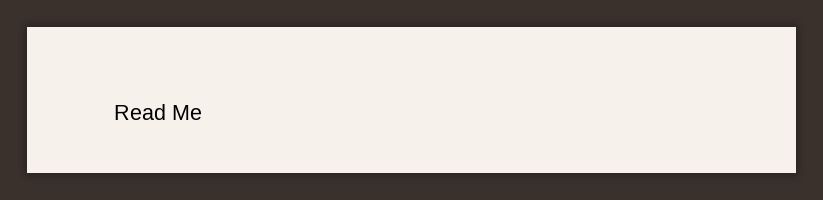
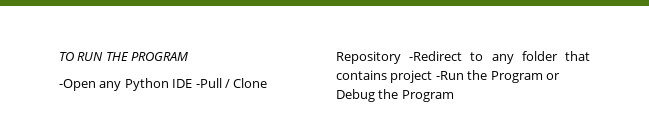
[114,104,202,120] Read Me -> [59,52,189,61] [59,78,268,91] [336,51,590,64] [336,70,560,83] [336,89,454,102] TO RUN THE PROGRAM // -Open any Python IDE -Pull / Clone Repository -Redirect to any folder that contains project -Run the Program or Debug the Program

